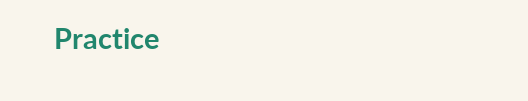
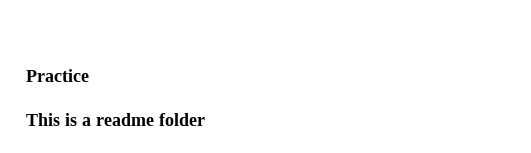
(159, 38) none -> [26,113,205,126] // This is a readme folder

